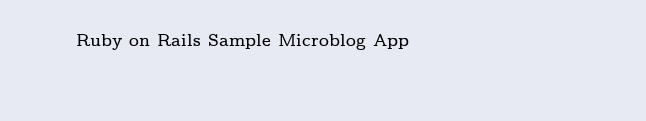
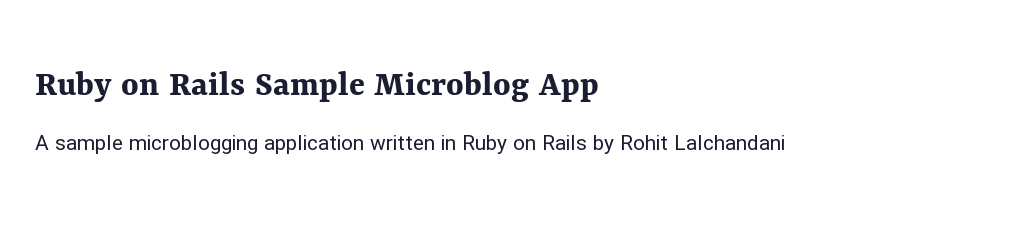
(409, 41) none -> [35,135,785,154] // A sample microblogging application written in Ruby on Rails by Rohit Lalchandani

